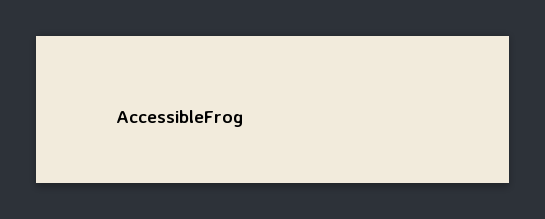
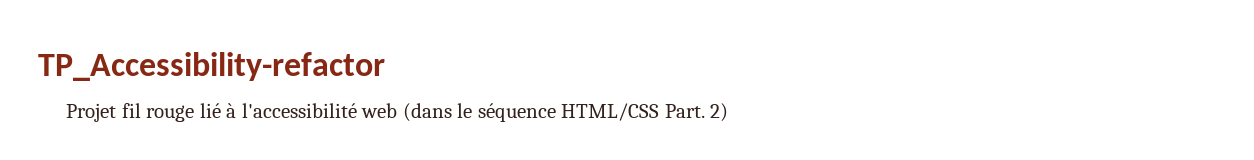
[116,110,243,127] AccessibleFrog -> [38,52,385,81] [65,103,729,122] TP_Accessibility-refactor // Projet fil rouge lié à l'accessibilité web (dans le séquence HTML/CSS Part. 2)

